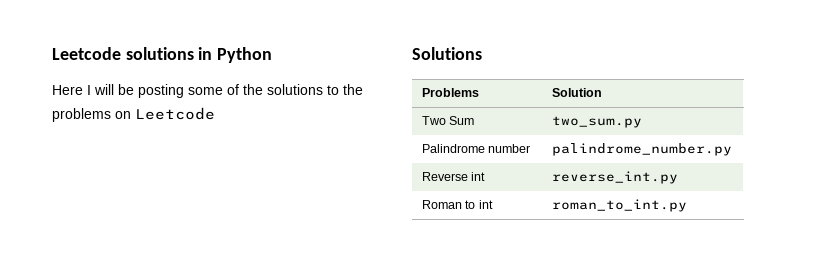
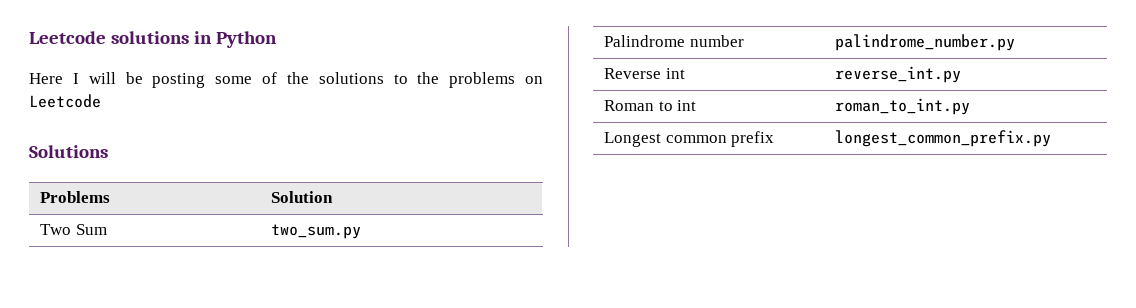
(687, 205) none -> [604,131,775,147] [835,130,1052,147] // Longest common prefix | longest_common_prefix.py

